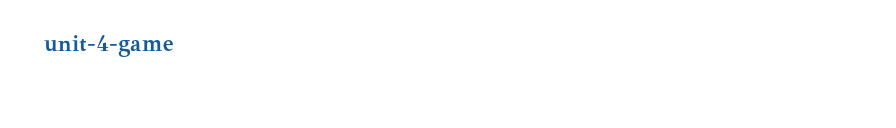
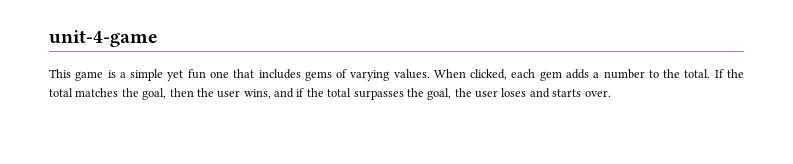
(174, 46) none -> [49,69,744,81] [49,88,611,100] // This game is a simple yet fun one that includes gems of varying values. When clicked, each gem adds a number to the total. If the total matches the goal, then the user wins, and if the total surpasses the goal, the user loses and starts over.

